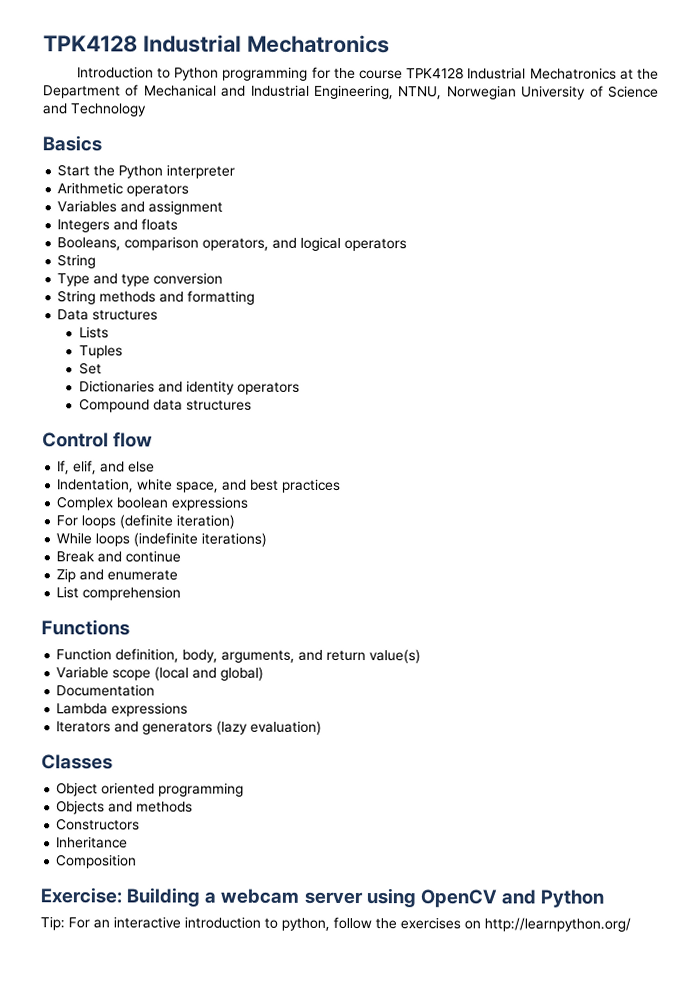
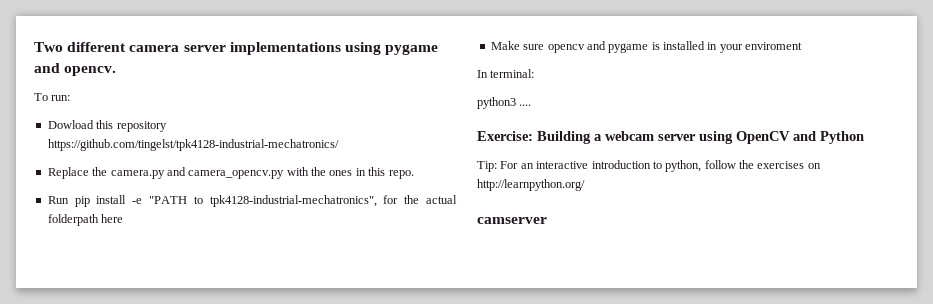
[43,34,390,54] [76,66,659,81] [43,84,659,100] [42,103,147,117] [42,135,102,152] [57,164,236,179] [57,182,190,197] [57,200,224,215] [57,218,179,233] [57,236,408,252] [57,254,97,269] [57,272,224,287] [57,290,256,305] [57,309,159,321] [78,326,109,339] [78,345,123,359] [78,362,102,375] [78,380,300,395] [78,398,252,413] [42,431,154,448] [57,460,156,475] [56,478,342,493] [56,496,249,511] [56,514,236,529] [56,532,268,547] [56,550,182,563] [56,568,179,583] [56,586,182,601] [41,619,130,636] [56,648,422,664] [56,666,265,681] [56,684,156,697] [56,702,189,717] [56,720,323,735] [41,754,113,770] [56,782,245,797] [56,800,194,815] [56,818,141,831] [56,836,129,849] [56,854,138,869] TPK4128 Industrial Mechatronics // Introduction to Python programming for the course TPK4128 Industrial Mechatronics at the Department of Mechanical and Industrial Engineering, NTNU, Norwegian University of Science and Technology // Basics // Start the Python interpreter // Arithmetic operators // Variables and assignment // Integers and floats // Booleans, comparison operators, and logical operators // String // Type and type conversion // String methods and formatting // Data structures // Lists // Tuples // Set // Dictionaries and identity operators // Compound data structures // Control flow // If, elif, and else // Indentation, white space, and best practices // Complex boolean expressions // For loops (definite iteration) // While loops (indefinite iterations) // Break and continue // Zip and enumerate // List comprehension // Functions // Function definition, body, arguments, and return value(s) // Variable scope (local and global) // Documentation // Lambda expressions // Iterators and generators (lazy evaluation) // Classes // Object oriented programming // Objects and methods // Constructors // Inheritance // Composition -> [34,42,439,55] [34,63,117,76] [34,93,71,101] [47,120,167,132] [47,139,339,151] [47,167,414,179] [47,195,457,207] [47,214,124,226] [490,41,803,53] [477,69,535,78] [477,97,532,109] Two different camera server implementations using pygame and opencv. // To run: // Dowload this repository https://github.com/tingelst/tpk4128-industrial-mechatronics/ // Replace the camera.py and camera_opencv.py with the ones in this repo. // Run pip install -e "PATH to tpk4128-industrial-mechatronics", for the actual folderpath here // Make sure opencv and pygame is installed in your enviroment // In terminal: // python3 ....
(631, 924) none -> [477,217,547,224] // camserver

